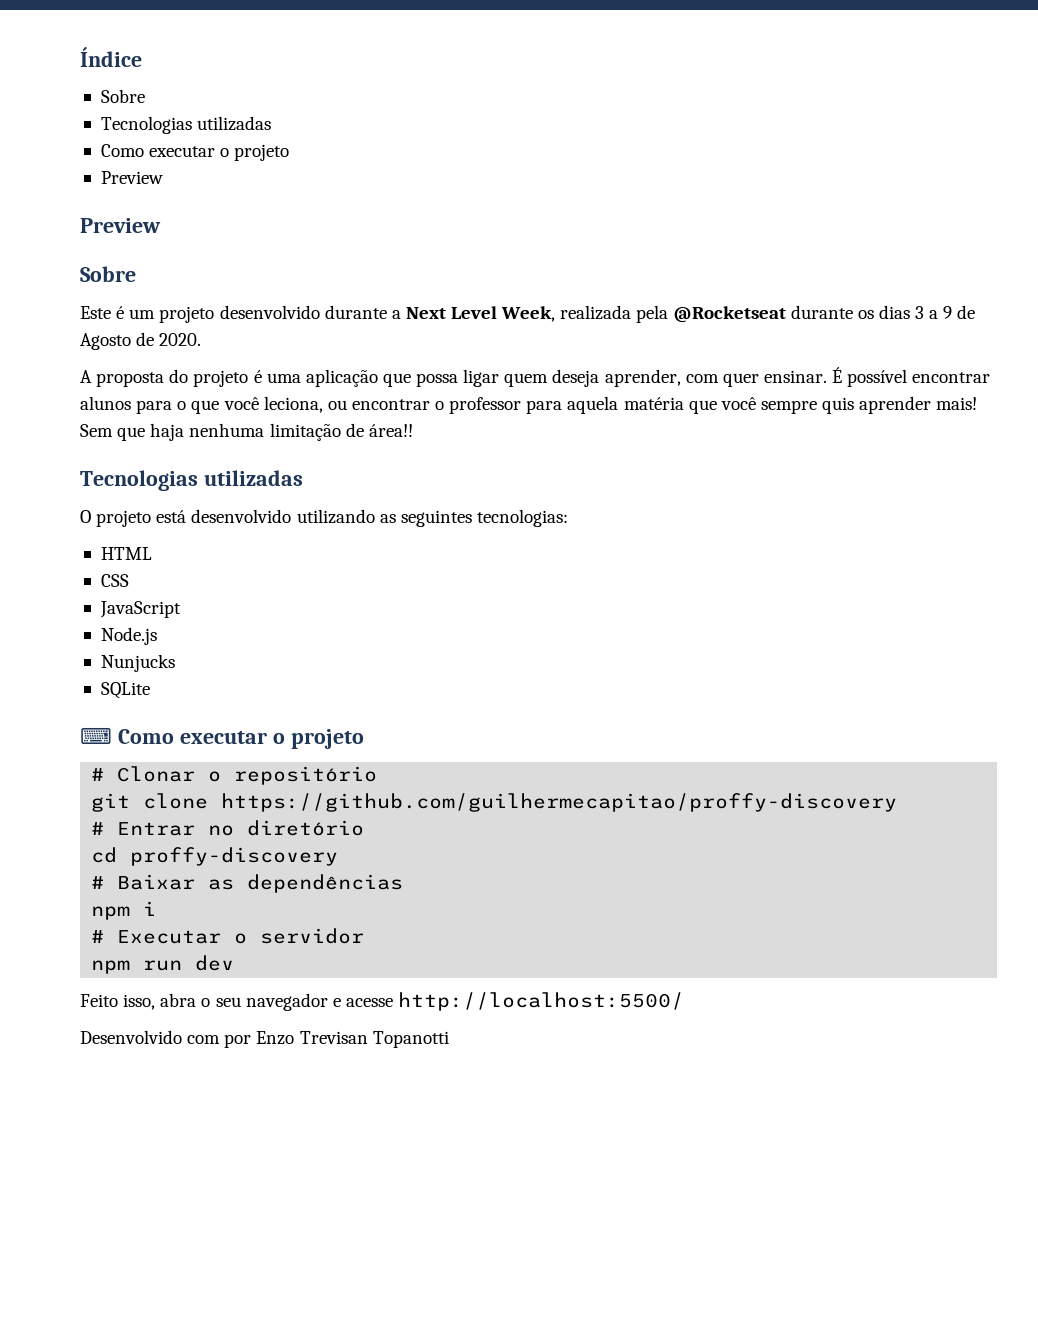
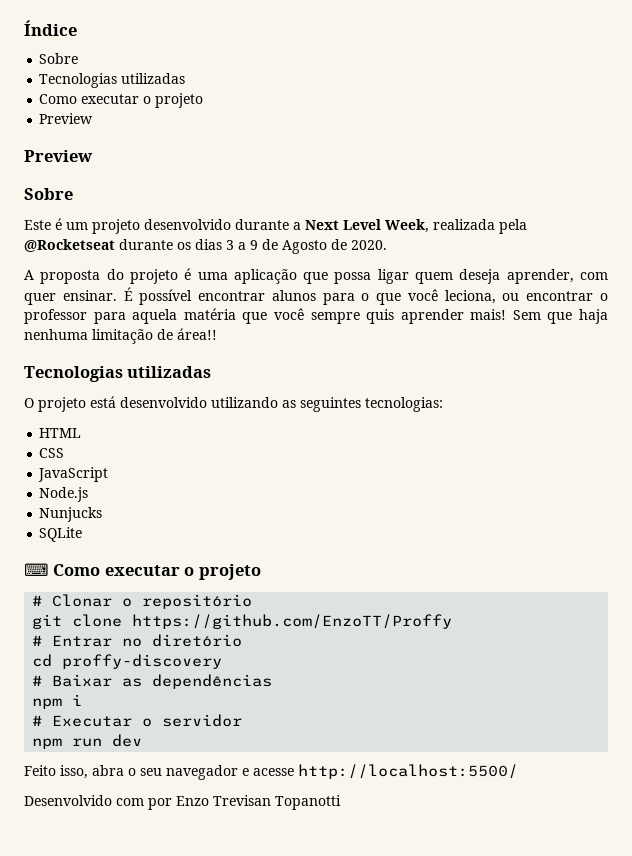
[221,793,898,812] https://github.com/guilhermecapitao/proffy-discovery -> [132,614,453,629] https://github.com/EnzoTT/Proffy

